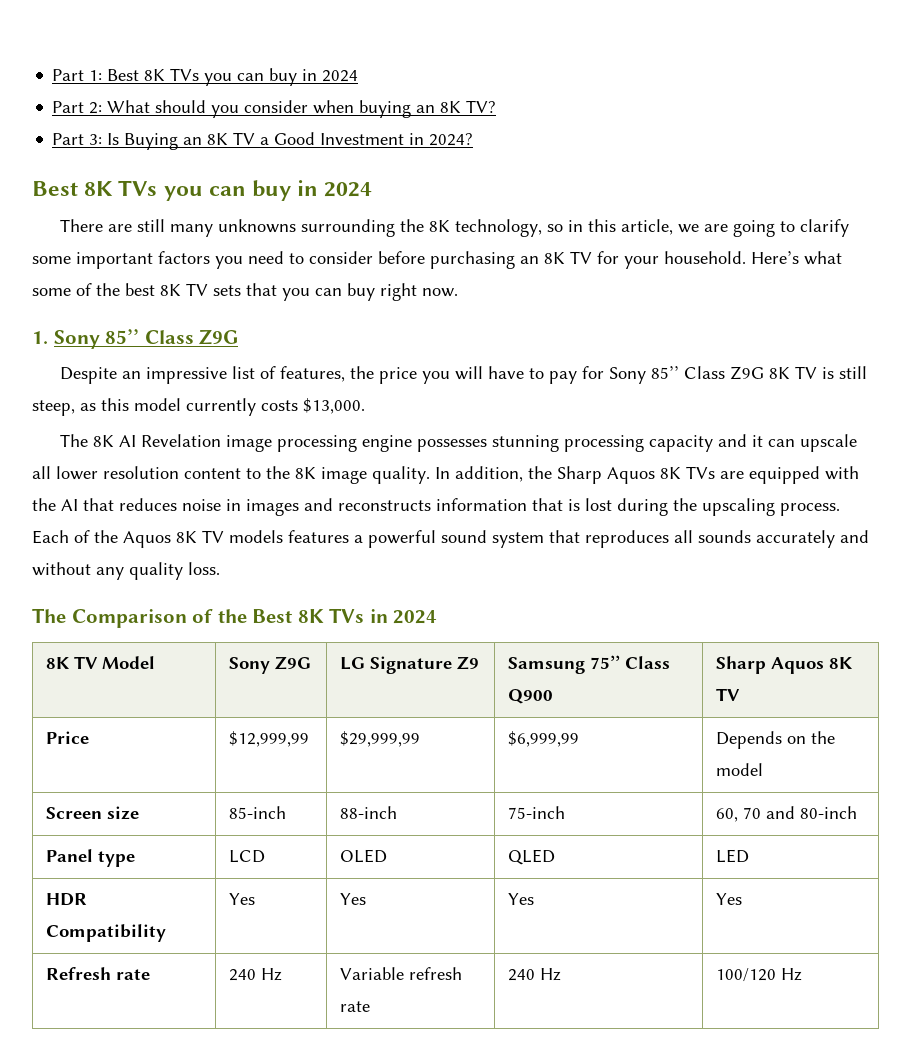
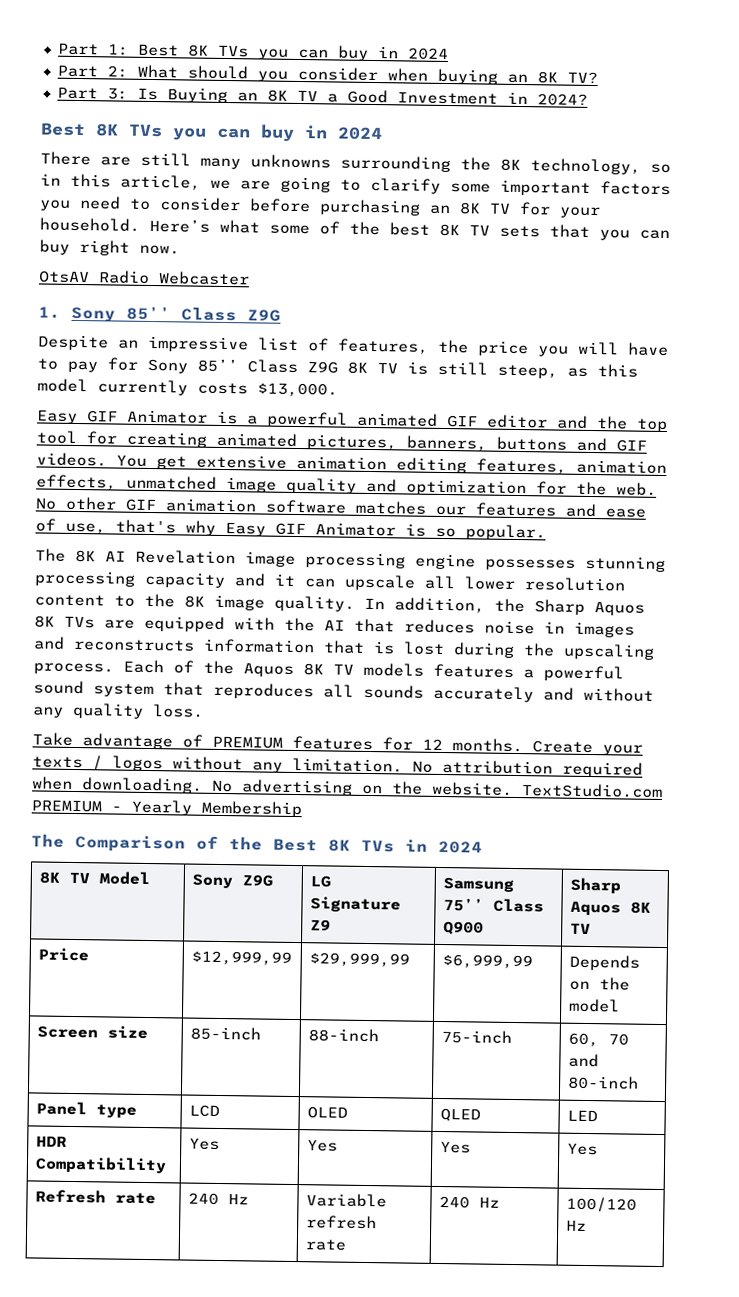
(458, 292) none -> [38,270,250,286] // OtsAV Radio Webcaster
(365, 406) none -> [37,409,668,433] [36,430,647,452] [36,452,667,475] [36,474,657,497] [35,496,646,518] [35,518,546,541] // Easy GIF Animator is a powerful animated GIF editor and the top tool for creating animated pictures, banners, buttons and GIF videos. You get extensive animation editing features, animation effects, unmatched image quality and optimization for the web. No other GIF animation software matches our features and ease of use, that's why Easy GIF Animator is so popular.
(220, 568) none -> [32,732,643,756] [32,755,643,778] [32,776,663,798] [31,799,302,818] // Take advantage of PREMIUM features for 12 months. Create your texts / logos without any limitation. No attribution required when downloading. No advertising on the website. TextStudio.com PREMIUM - Yearly Membership

